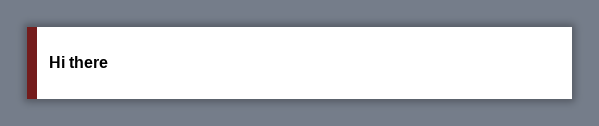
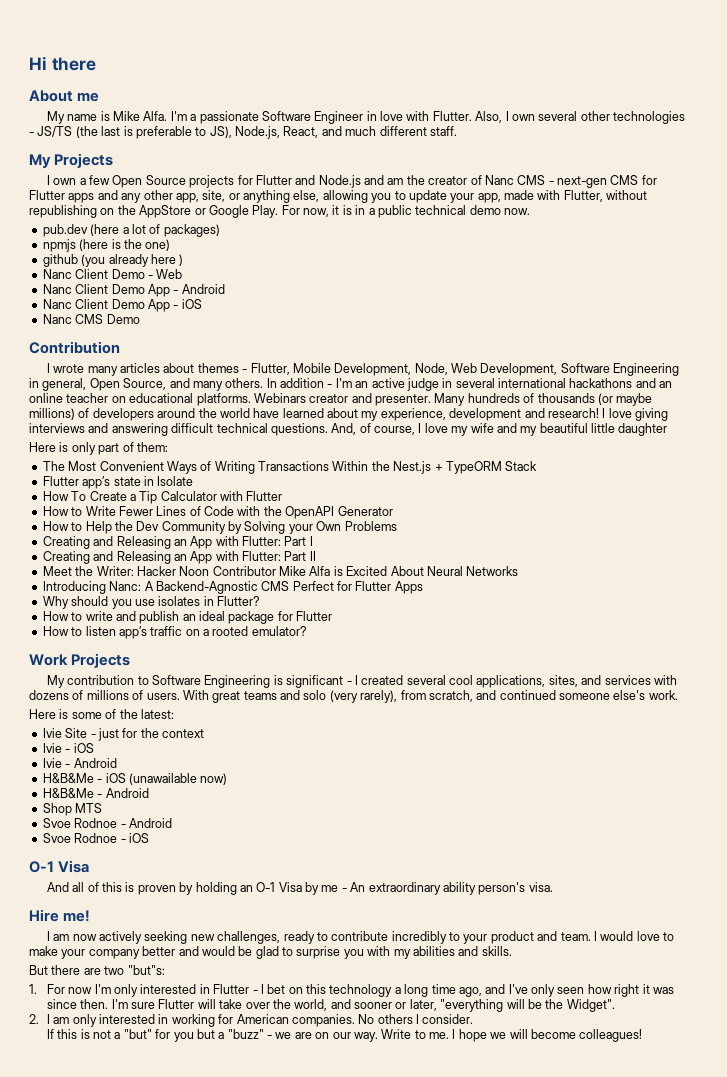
(109, 62) none -> [29,90,100,102] [46,111,686,124] [29,126,457,139] [29,153,114,168] [46,175,657,188] [29,190,648,203] [29,205,530,218] [42,224,220,237] [42,239,171,252] [42,254,184,267] [42,269,183,279] [42,284,225,297] [42,299,202,312] [42,314,140,324] [29,341,120,354] [46,363,680,376] [29,378,673,391] [29,393,653,406] [29,408,668,421] [29,423,668,436] [29,442,168,455] [42,461,538,474] [42,476,194,489] [42,491,283,504] [42,506,393,519] [42,521,397,534] [42,536,313,549] [42,551,316,564] [42,566,519,576] [42,581,423,594] [42,596,260,609] [42,611,333,624] [42,626,307,639] [29,653,131,668] [46,675,677,688] [29,690,678,703] [29,709,174,719] [42,728,204,741] [42,743,94,753] [42,758,117,768] [42,773,228,785] [42,788,149,798] [42,803,103,816] [42,818,172,828] [42,833,149,843] [29,860,90,873] [46,882,553,895] [29,909,91,922] [46,931,675,944] [29,946,512,959] [29,965,165,975] [29,984,674,997] [46,999,615,1012] [29,1014,474,1027] [46,1029,643,1042] // About me // My name is Mike Alfa. I'm a passionate Software Engineer in love with Flutter. Also, I own several other technologies - JS/TS (the last is preferable to JS), Node.js, React, and much different staff. // My Projects // I own a few Open Source projects for Flutter and Node.js and am the creator of Nanc CMS - next-gen CMS for Flutter apps and any other app, site, or anything else, allowing you to update your app, made with Flutter, without republishing on the AppStore or Google Play. For now, it is in a public technical demo now. // pub.dev (here a lot of packages) // npmjs (here is the one) // github (you already here ) // Nanc Client Demo - Web // Nanc Client Demo App - Android // Nanc Client Demo App - iOS // Nanc CMS Demo // Contribution // I wrote many articles about themes - Flutter, Mobile Development, Node, Web Development, Software Engineering in general, Open Source, and many others. In addition - I'm an active judge in several international hackathons and an online teacher on educational platforms. Webinars creator and presenter. Many hundreds of thousands (or maybe millions) of developers around the world have learned about my experience, development and research! I love giving interviews and answering difficult technical questions. And, of course, I love my wife and my beautiful little daughter // Here is only part of them: // The Most Convenient Ways of Writing Transactions Within the Nest.js + TypeORM Stack // Flutter app’s state in Isolate // How To Create a Tip Calculator with Flutter // How to Write Fewer Lines of Code with the OpenAPI Generator // How to Help the Dev Community by Solving your Own Problems // Creating and Releasing an App with Flutter: Part I // Creating and Releasing an App with Flutter: Part II // Meet the Writer: Hacker Noon Contributor Mike Alfa is Excited About Neural Networks // Introducing Nanc: A Backend-Agnostic CMS Perfect for Flutter Apps // Why should you use isolates in Flutter? // How to write and publish an ideal package for Flutter // How to listen app’s traffic on a rooted emulator? // Work Projects // My contribution to Software Engineering is significant - I created several cool applications, sites, and services with dozens of millions of users. With great teams and solo (very rarely), from scratch, and continued someone else's work. // Here is some of the latest: // Ivie Site - just for the context // Ivie - iOS // Ivie - Android // H&B&Me - iOS (unawailable now) // H&B&Me - Android // Shop MTS // Svoe Rodnoe - Android // Svoe Rodnoe - iOS // O-1 Visa // And all of this is proven by holding an O-1 Visa by me - An extraordinary ability person's visa. // Hire me! // I am now actively seeking new challenges, ready to contribute incredibly to your product and team. I would love to make your company better and would be glad to surprise you with my abilities and skills. // But there are two "but"s: // 1. For now I'm only interested in Flutter - I bet on this technology a long time ago, and I've only seen how right it was since then. I'm sure Flutter will take over the world, and sooner or later, "everything will be the Widget". // 2. I am only interested in working for American companies. No others I consider. // If this is not a "but" for you but a "buzz" - we are on our way. Write to me. I hope we will become colleagues!

